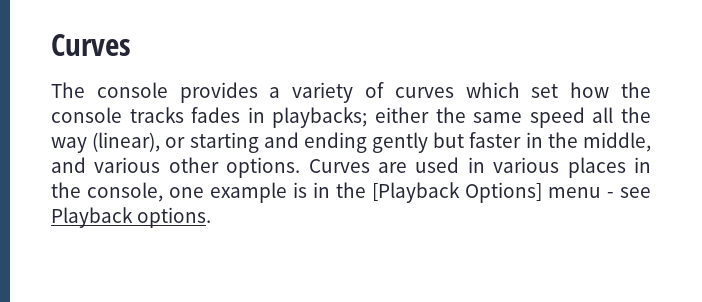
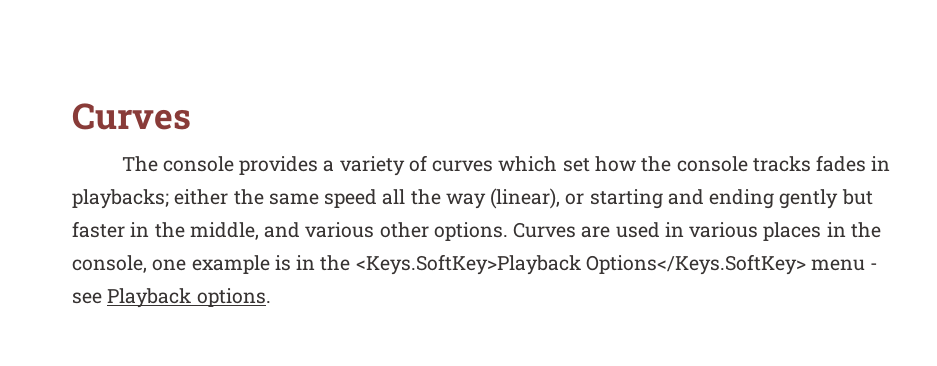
[372,182,542,203] [Playback Options] -> [355,254,806,275] <Keys.SoftKey>Playback Options</Keys.SoftKey>

